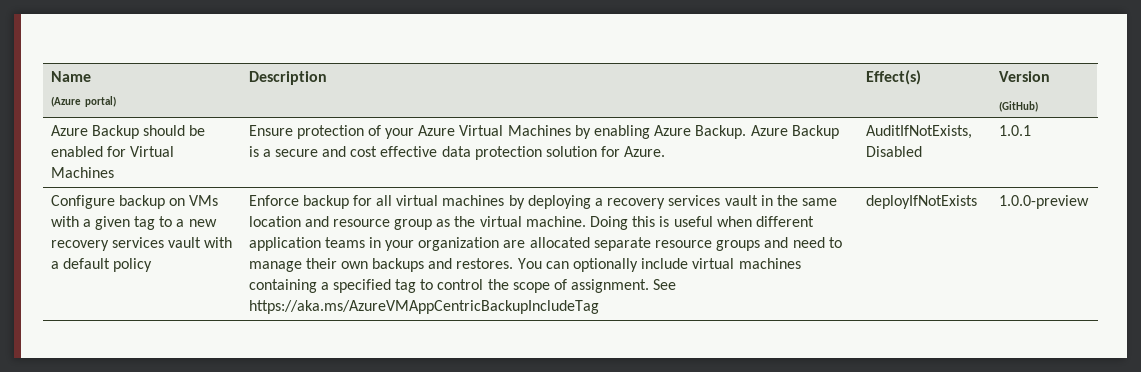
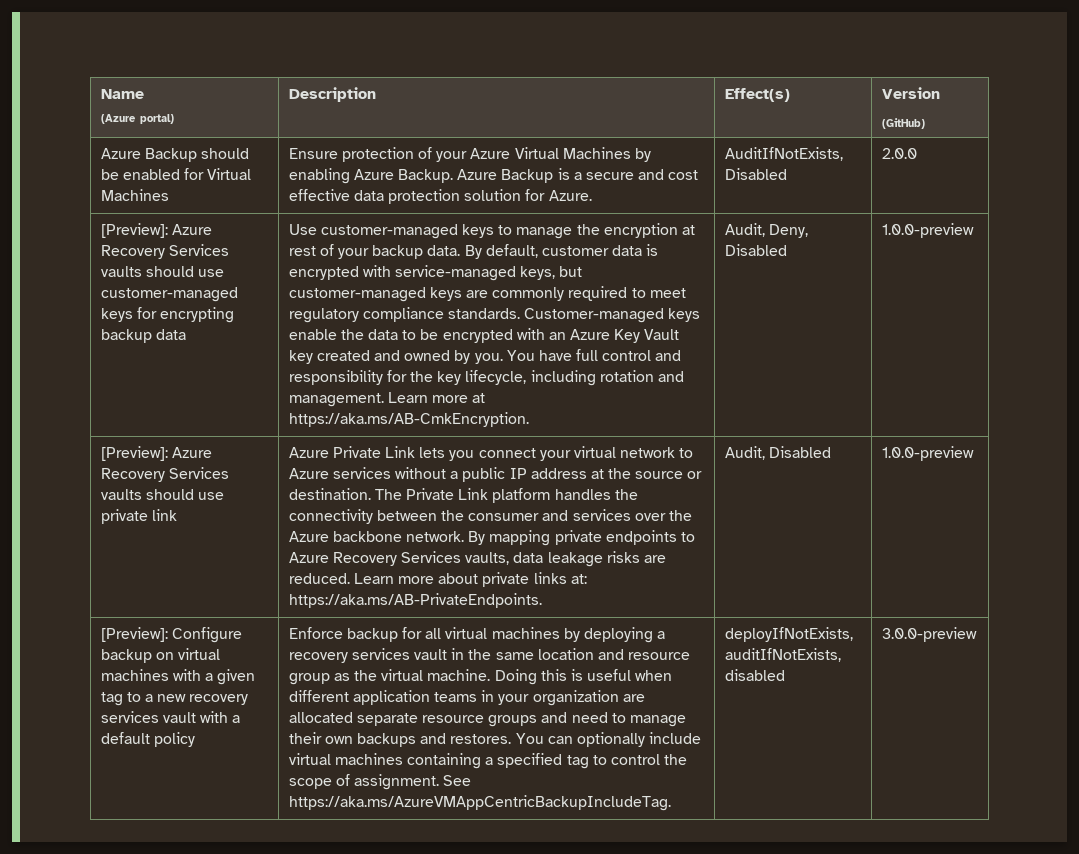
[998,125,1031,136] 1.0.1 // -> [881,148,917,159] [100,223,212,238] [100,244,229,259] [100,266,224,277] [100,287,238,302] [100,307,234,323] [100,329,186,343] [288,223,695,239] [288,244,659,259] [288,265,583,281] [288,286,686,302] [288,307,701,323] [288,328,680,343] [288,349,682,364] [288,370,684,386] [288,392,486,407] [288,412,529,427] [724,223,808,238] [724,244,787,256] [881,223,974,238] [100,446,212,461] [100,467,229,482] [100,489,224,500] [100,509,177,524] [288,446,694,461] [288,467,703,482] [288,488,638,503] [288,509,692,524] [288,530,695,546] [288,551,666,567] [288,572,587,587] [288,593,542,608] [724,446,831,460] [881,446,974,461] [100,627,168,642] 2.0.0 // [Preview]: Azure Recovery Services vaults should use customer-managed keys for encrypting backup data | Use customer-managed keys to manage the encryption at rest of your backup data. By default, customer data is encrypted with service-managed keys, but customer-managed keys are commonly required to meet regulatory compliance standards. Customer-managed keys enable the data to be encrypted with an Azure Key Vault key created and owned by you. You have full control and responsibility for the key lifecycle, including rotation and management. Learn more at https://aka.ms/AB-CmkEncryption. | Audit, Deny, Disabled | 1.0.0-preview // [Preview]: Azure Recovery Services vaults should use private link | Azure Private Link lets you connect your virtual network to Azure services without a public IP address at the source or destination. The Private Link platform handles the connectivity between the consumer and services over the Azure backbone network. By mapping private endpoints to Azure Recovery Services vaults, data leakage risks are reduced. Learn more about private links at: https://aka.ms/AB-PrivateEndpoints. | Audit, Disabled | 1.0.0-preview // [Preview]:
[189,195,219,206] VMs -> [177,648,220,660] [100,669,169,681] virtual machines
[248,300,599,314] [865,195,977,209] [998,195,1089,209] https://aka.ms/AzureVMAppCentricBackupIncludeTag | deployIfNotExists | 1.0.0-preview -> [288,795,671,811] [724,627,853,642] [724,648,841,662] [724,669,785,681] [881,627,977,642] https://aka.ms/AzureVMAppCentricBackupIncludeTag. | deployIfNotExists, auditIfNotExists, disabled | 3.0.0-preview

